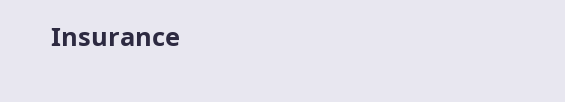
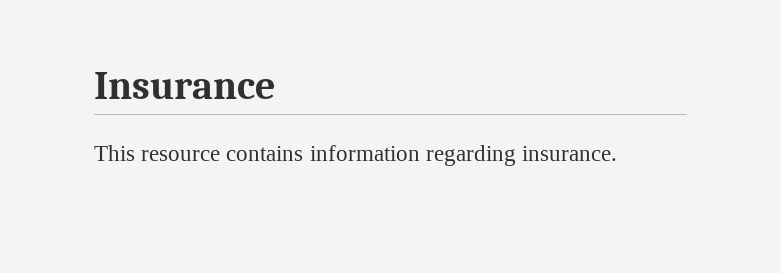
(180, 37) none -> [94,145,618,166] // This resource contains information regarding insurance.

